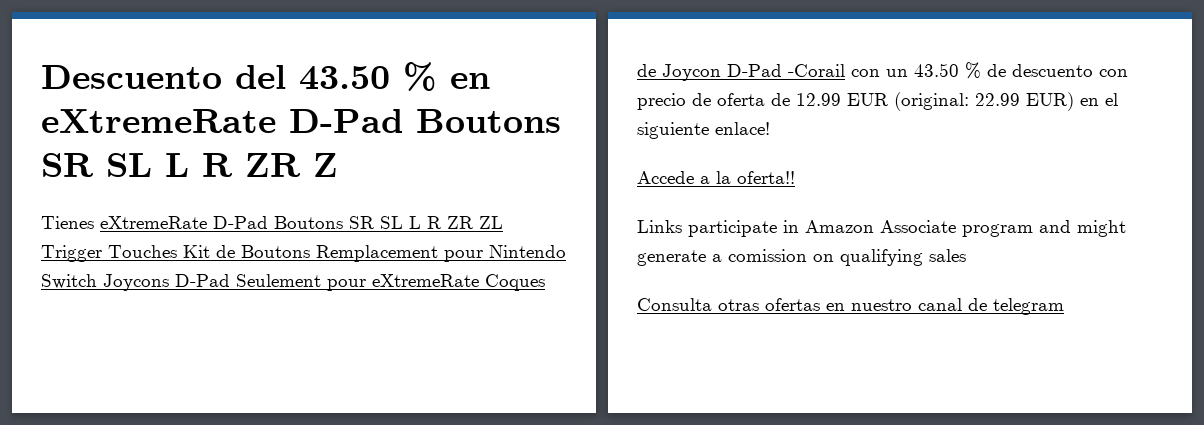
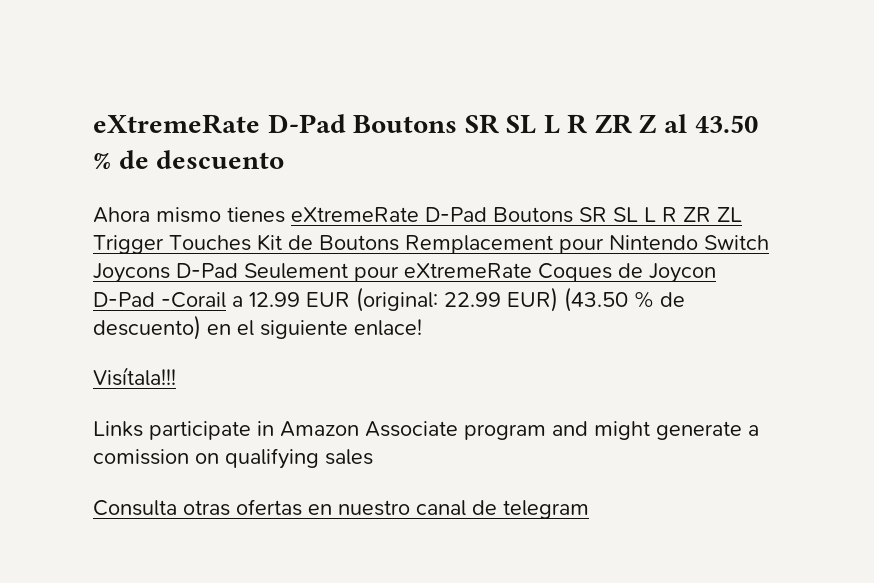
[41,62,490,91] Descuento del 43.50 % en -> (93, 124) none
[41,216,94,229] // Tienes -> [664,114,758,133] [93,150,285,170] [93,207,285,223] al 43.50 % de descuento // Ahora mismo tienes
[851,62,1128,79] [637,93,790,110] con un 43.50 % de descuento con precio de oferta de -> [232,296,243,307] a
(1074, 101) none -> [564,287,685,312] [93,315,201,340] (43.50 % de descuento)
[637,171,795,184] Accede a la oferta!! -> [93,367,176,386] Visítala!!!

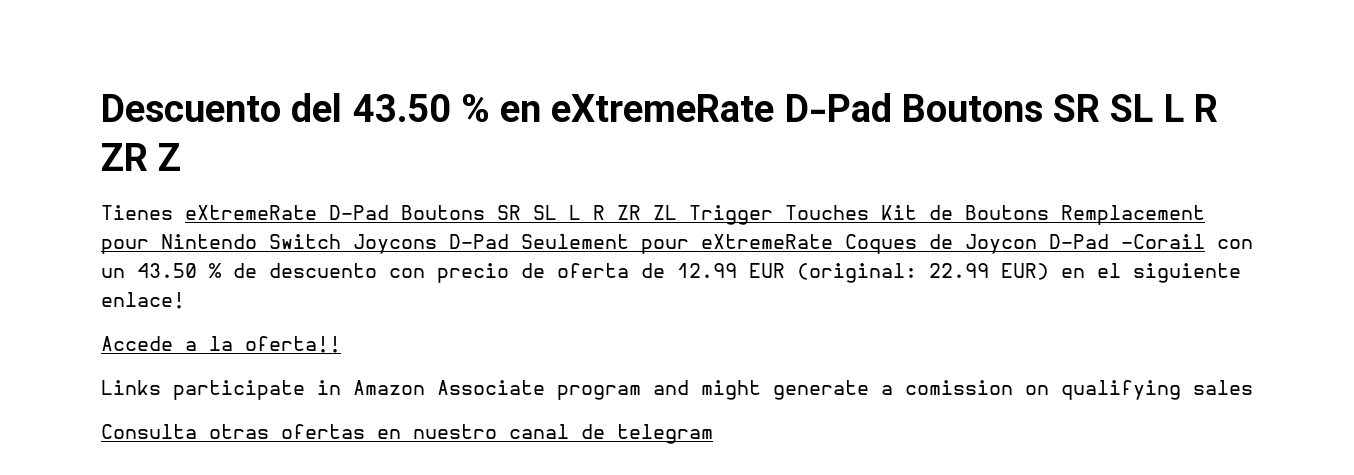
(93, 124) none -> [101,93,542,122] Descuento del 43.50 % en
[664,114,758,133] [93,150,285,170] [93,207,285,223] al 43.50 % de descuento // Ahora mismo tienes -> [101,205,173,220] // Tienes
[232,296,243,307] a -> [1217,239,1253,249] [101,263,665,283] con un 43.50 % de descuento con precio de oferta de
[564,287,685,312] [93,315,201,340] (43.50 % de descuento) -> (1049, 271) none
[93,367,176,386] Visítala!!! -> [101,336,341,353] Accede a la oferta!!

